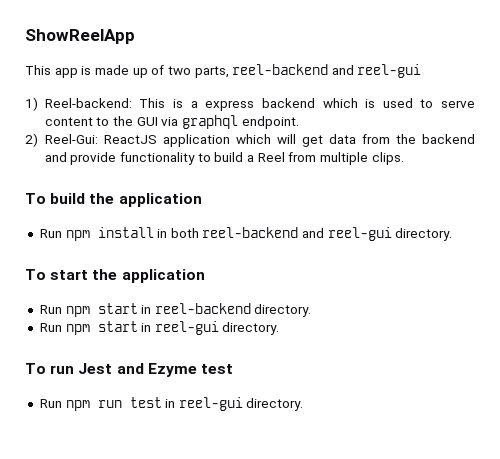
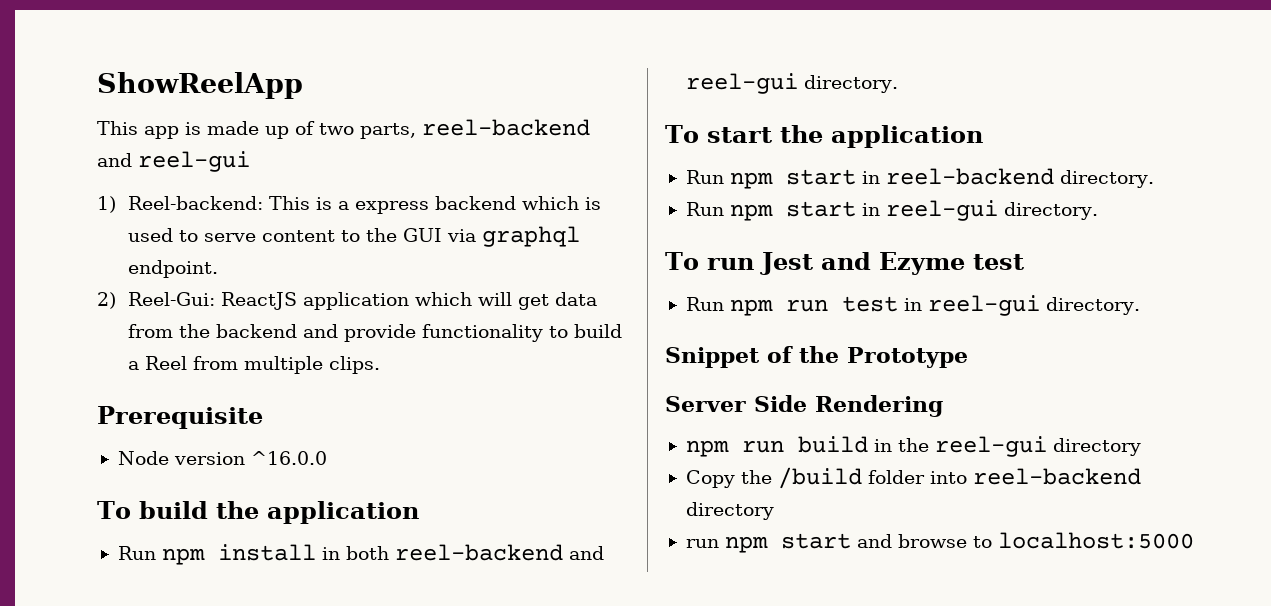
(404, 158) none -> [97,406,263,429] [117,451,327,465] // Prerequisite // Node version ^16.0.0
(304, 404) none -> [665,346,968,368] [665,395,943,417] [685,436,1141,457] [685,467,1141,489] [685,502,774,520] [685,532,1194,553] // Snippet of the Prototype // Server Side Rendering // npm run build in the reel-gui directory // Copy the /build folder into reel-backend directory // run npm start and browse to localhost:5000

